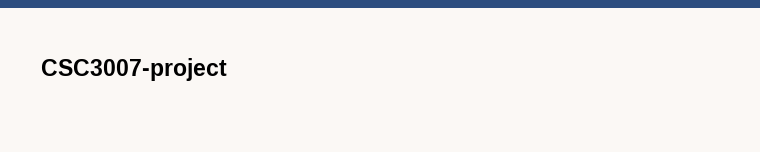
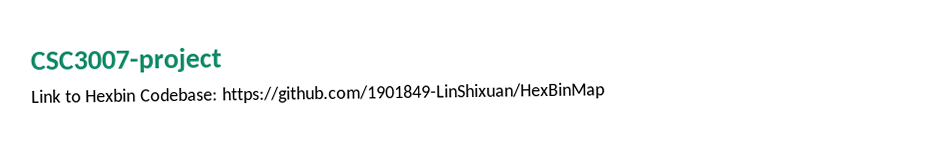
(227, 69) none -> [31,82,605,104] // Link to Hexbin Codebase: https://github.com/1901849-LinShixuan/HexBinMap

